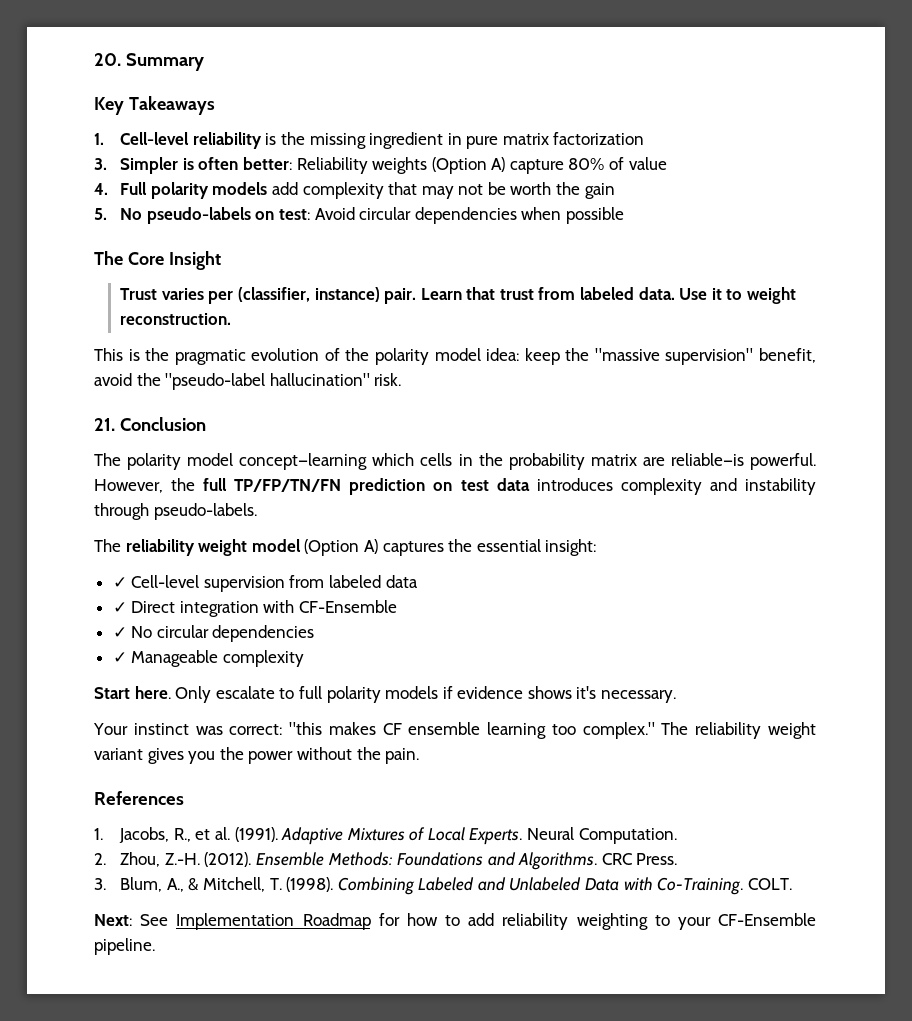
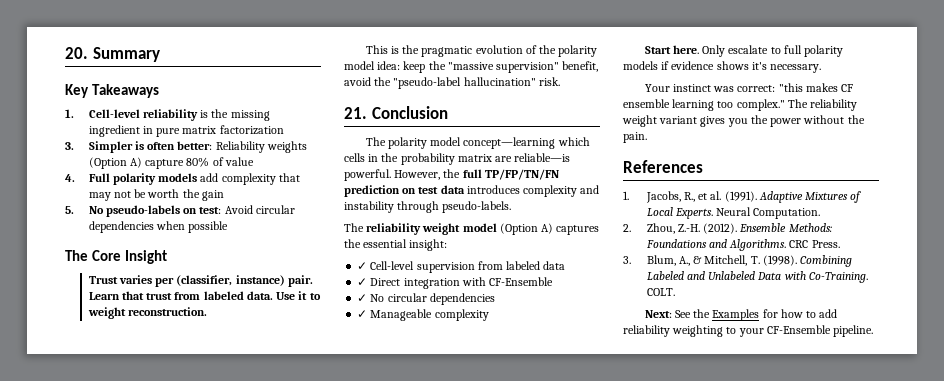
[176,913,371,930] Implementation Roadmap -> [693,309,760,321] the Examples

